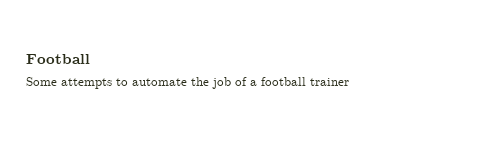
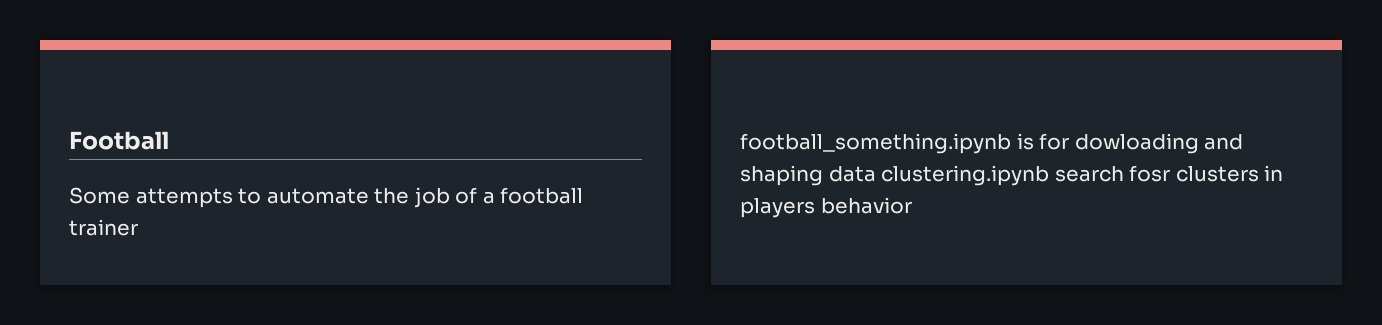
(349, 82) none -> [740,133,1244,154] [740,165,1284,186] [740,197,912,218] // football_something.ipynb is for dowloading and shaping data clustering.ipynb search fosr clusters in players behavior

